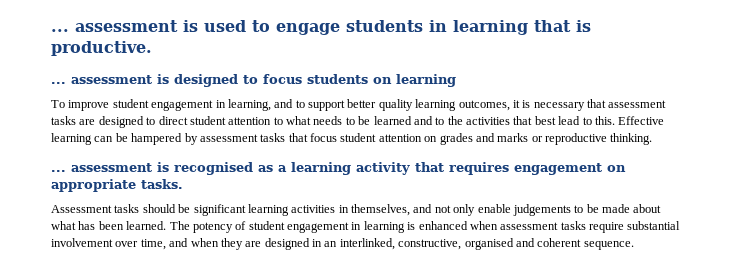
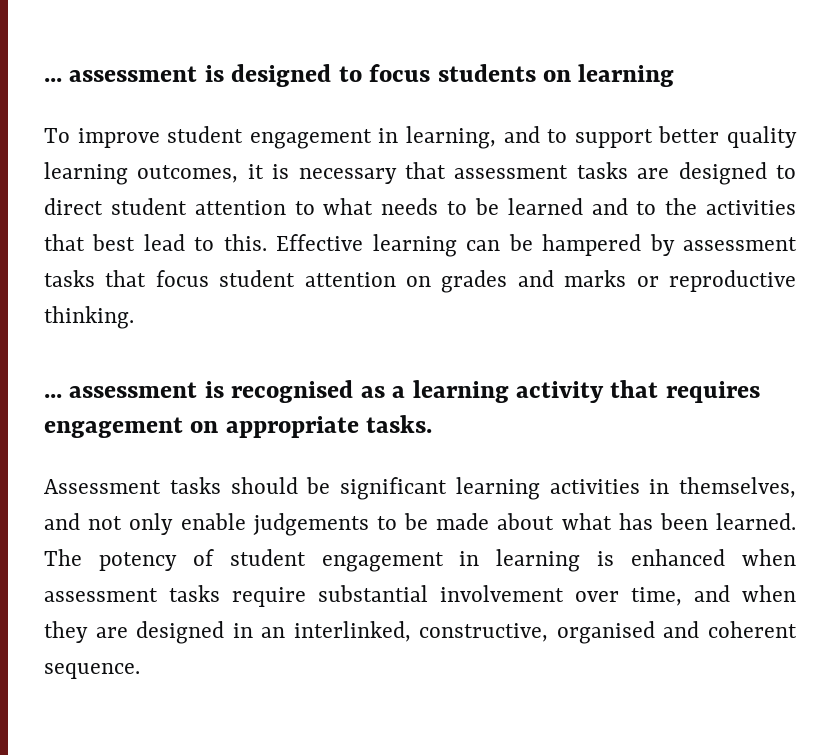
[51,20,591,35] [51,41,152,56] [51,74,169,84] ... assessment is used to engage students in learning that is productive. // ... assessment is -> [44,65,224,82] ... assessment is

